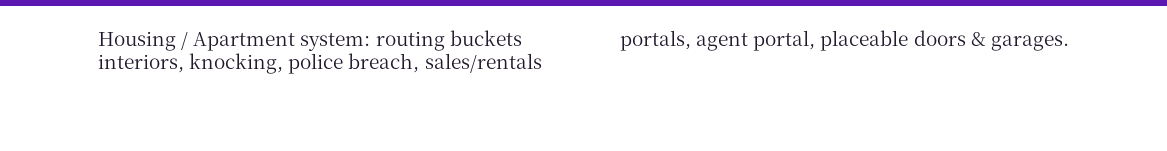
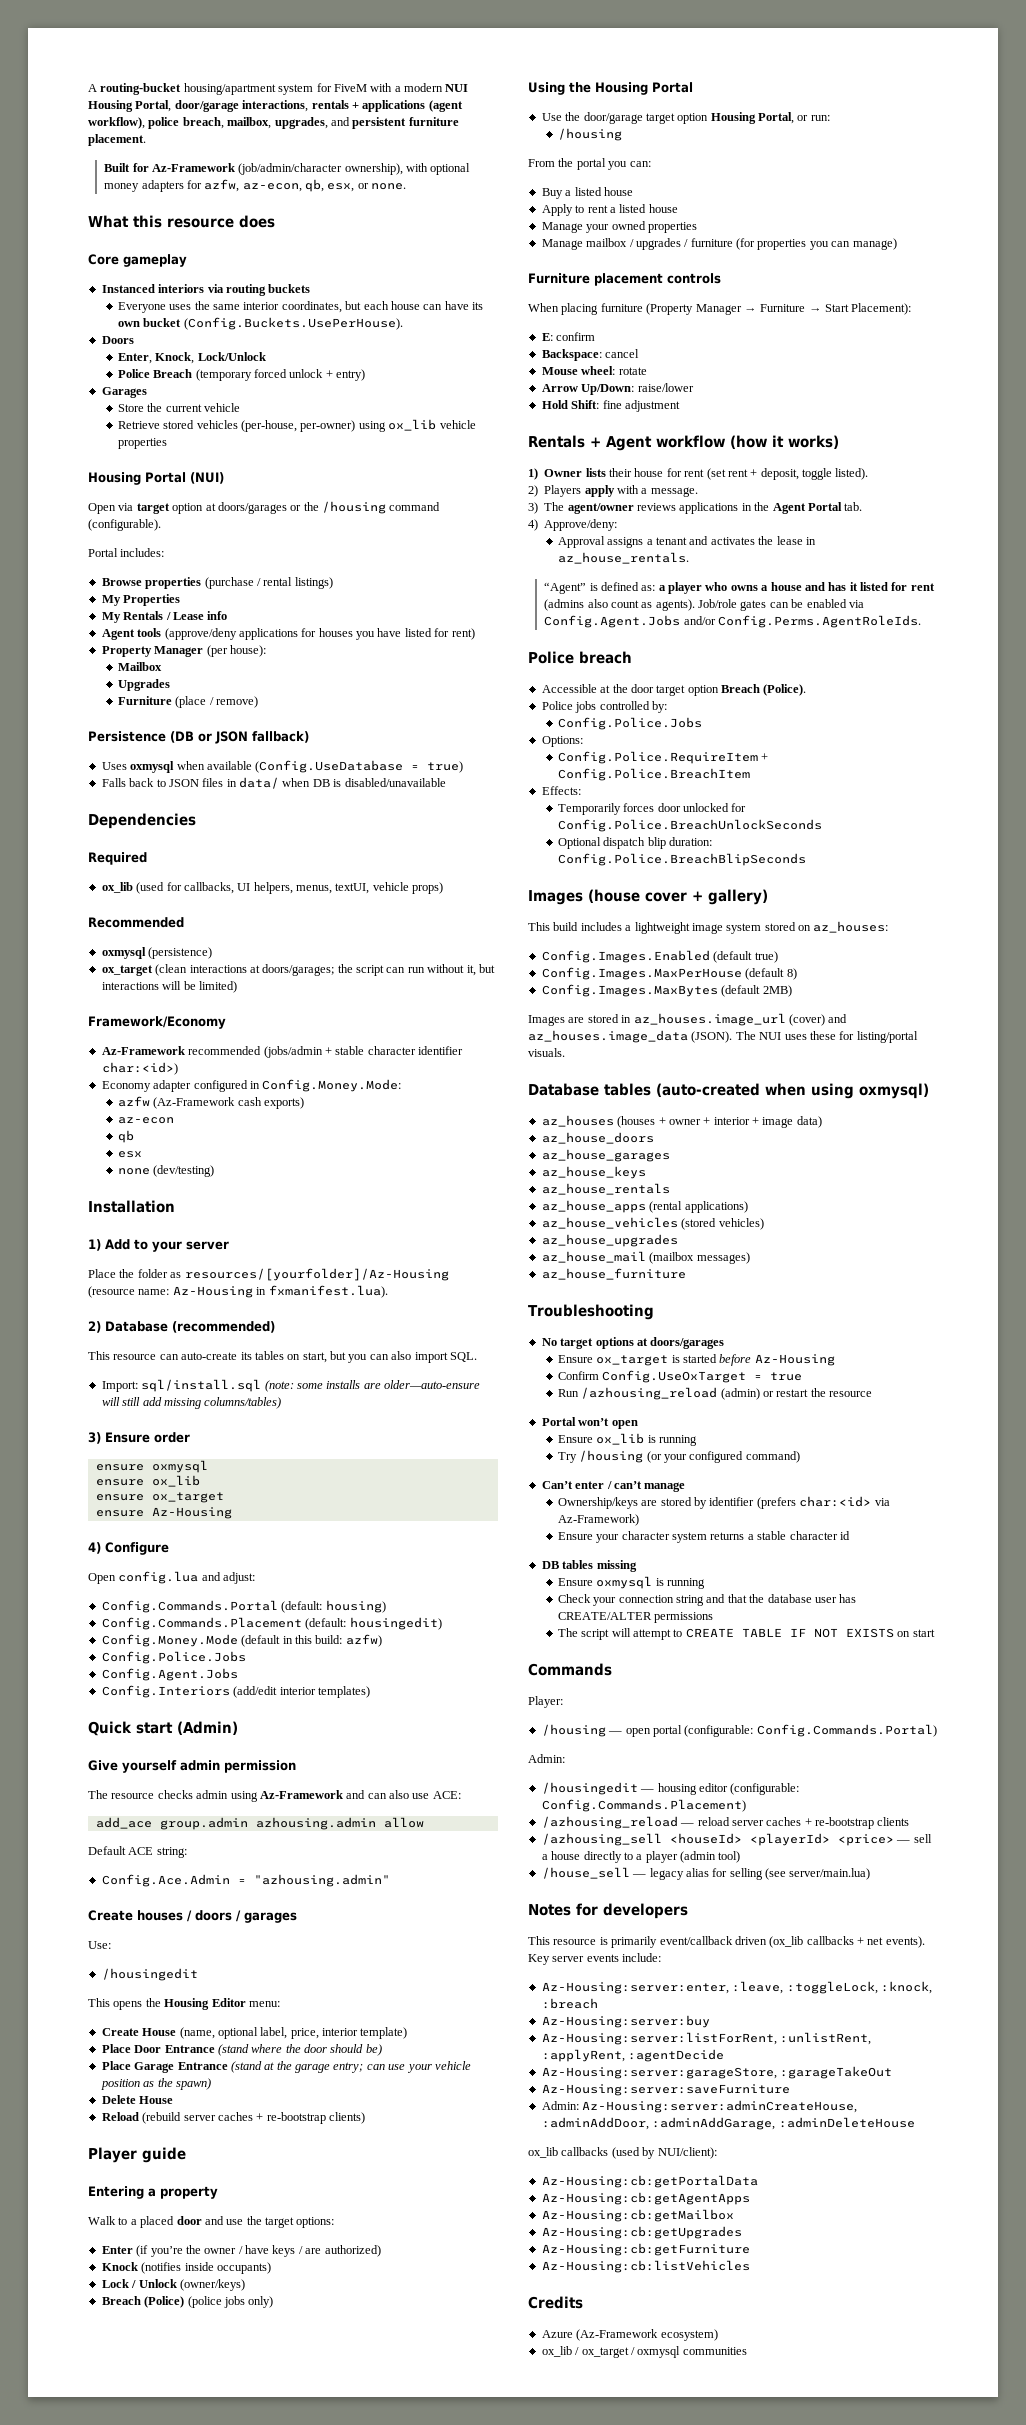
[98,30,522,51] [98,53,542,74] [620,30,1069,51] Housing / Apartment system: routing buckets interiors, knocking, police breach, sales/rentals portals, agent portal, placeable doors & garages. -> [88,83,469,95] [88,100,463,112] [88,117,459,129] [88,134,146,146] [104,163,471,175] [104,179,407,192] [88,215,275,228] [88,254,187,267] [101,284,311,296] [117,301,483,313] [117,317,403,330] [101,336,134,344] [117,352,266,364] [117,369,366,381] [101,387,147,398] [117,403,240,412] [117,419,476,432] [117,438,167,449] [88,472,224,485] [88,501,441,514] [88,519,161,531] [88,548,165,557] [101,577,333,589] [101,594,181,606] [101,611,228,623] [101,628,475,640] [101,645,266,657] [117,662,162,671] [117,679,170,691] [117,696,258,708] [88,731,309,744] [101,760,464,773] [101,777,446,789] [88,813,196,829] [88,852,147,865] [101,882,444,894] [88,917,184,928] [101,947,213,959] [101,964,495,976] [101,981,237,993] [88,1016,226,1029] [101,1046,463,1058] [101,1062,178,1075] [101,1079,402,1092] [117,1096,304,1109] [117,1117,174,1124] [117,1130,134,1143] [117,1151,142,1158] [117,1165,215,1177] [88,1200,175,1213] [88,1239,229,1252] [88,1268,449,1281] [88,1285,388,1298] [88,1321,275,1333] [88,1351,477,1363] [101,1379,480,1392] [101,1397,282,1409] [88,1432,190,1444] [95,1460,208,1473] [95,1475,200,1487] [95,1492,224,1503] [95,1507,232,1519] [88,1542,169,1555] [88,1571,256,1584] [101,1600,386,1613] [101,1617,442,1630] [101,1634,382,1647] [101,1651,246,1664] [101,1668,238,1681] [101,1685,370,1698] [88,1721,238,1736] [88,1760,296,1773] [88,1790,461,1802] [95,1817,424,1830] [88,1846,187,1858] [101,1874,390,1887] [88,1910,297,1923] [88,1941,111,1949] [101,1968,198,1981] [88,1998,280,2010] [101,2027,408,2039] [101,2044,382,2056] [101,2061,471,2073] [100,2078,211,2090] [101,2095,174,2104] [101,2112,365,2124] [88,2147,186,2163] [88,2186,218,2199] [88,2216,335,2228] [101,2245,381,2257] [101,2262,271,2274] [101,2279,245,2291] [101,2296,274,2308] [528,82,693,95] [541,112,830,124] [557,128,622,141] [528,158,651,170] [541,187,633,199] [541,204,678,216] [541,221,697,233] [541,238,897,250] [528,273,721,286] [528,303,912,315] [541,332,596,341] [541,349,640,361] [541,366,647,375] [541,383,694,395] [541,400,680,412] [528,435,839,451] [528,468,869,480] [528,485,698,497] [528,502,863,514] [528,519,618,531] [557,536,816,548] [557,552,689,564] [544,582,935,594] [544,599,864,611] [544,615,921,628] [528,651,632,664] [541,684,807,696] [541,701,667,713] [557,717,702,730] [541,736,583,747] [557,751,769,764] [557,768,750,781] [541,786,581,795] [557,803,747,815] [557,819,822,832] [557,837,712,849] [557,853,806,866] [528,889,768,905] [528,921,889,934] [541,950,778,963] [541,967,797,980] [541,984,792,997] [528,1013,848,1026] [528,1030,918,1043] [528,1048,565,1057] [528,1083,929,1099] [541,1115,822,1128] [541,1132,654,1144] [541,1149,670,1162] [541,1166,646,1179] [541,1183,670,1195] [541,1200,748,1213] [541,1217,764,1230] [541,1234,678,1247] [541,1251,750,1264] [541,1268,686,1280] [528,1304,654,1320] [541,1337,725,1349] [557,1354,835,1366] [557,1370,803,1383] [557,1387,873,1400] [541,1417,638,1429] [557,1433,697,1446] [557,1450,800,1463] [541,1481,686,1492] [557,1496,890,1509] [557,1514,639,1526] [557,1531,850,1543] [541,1560,637,1572] [557,1576,705,1589] [557,1594,857,1606] [557,1612,714,1623] [557,1628,935,1640] [528,1663,612,1676] [528,1696,563,1708] [541,1724,937,1737] [528,1754,565,1763] [541,1782,800,1795] [541,1799,746,1812] [541,1816,910,1829] [541,1833,932,1846] [541,1851,741,1863] [541,1867,871,1880] [528,1903,688,1919] [528,1936,925,1948] [528,1953,662,1965] [541,1981,932,1994] [541,1998,598,2009] [541,2015,710,2028] [541,2032,872,2045] [541,2049,725,2062] [541,2066,893,2079] [541,2084,790,2096] [541,2100,858,2113] [541,2117,915,2130] [528,2147,717,2159] [541,2175,758,2188] [541,2192,750,2205] [541,2209,734,2222] [541,2226,742,2239] [541,2243,750,2256] [541,2260,750,2273] [528,2296,583,2309] [541,2329,718,2341] [541,2346,747,2358] A routing-bucket housing/apartment system for FiveM with a modern NUI Housing Portal, door/garage interactions, rentals + applications (agent workflow), police breach, mailbox, upgrades, and persistent furniture placement. // Built for Az-Framework (job/admin/character ownership), with optional money adapters for azfw, az-econ, qb, esx, or none. // What this resource does // Core gameplay // Instanced interiors via routing buckets // Everyone uses the same interior coordinates, but each house can have its own bucket (Config.Buckets.UsePerHouse). // Doors // Enter, Knock, Lock/Unlock // Police Breach (temporary forced unlock + entry) // Garages // Store the current vehicle // Retrieve stored vehicles (per-house, per-owner) using ox_lib vehicle properties // Housing Portal (NUI) // Open via target option at doors/garages or the /housing command (configurable). // Portal includes: // Browse properties (purchase / rental listings) // My Properties // My Rentals / Lease info // Agent tools (approve/deny applications for houses you have listed for rent) // Property Manager (per house): // Mailbox // Upgrades // Furniture (place / remove) // Persistence (DB or JSON fallback) // Uses oxmysql when available (Config.UseDatabase = true) // Falls back to JSON files in data/ when DB is disabled/unavailable // Dependencies // Required // ox_lib (used for callbacks, UI helpers, menus, textUI, vehicle props) // Recommended // oxmysql (persistence) // ox_target (clean interactions at doors/garages; the script can run without it, but interactions will be limited) // Framework/Economy // Az-Framework recommended (jobs/admin + stable character identifier char:<id>) // Economy adapter configured in Config.Money.Mode: // azfw (Az-Framework cash exports) // az-econ // qb // esx // none (dev/testing) // Installation // 1) Add to your server // Place the folder as resources/[yourfolder]/Az-Housing (resource name: Az-Housing in fxmanifest.lua). // 2) Database (recommended) // This resource can auto-create its tables on start, but you can also import SQL. // Import: sql/install.sql (note: some installs are older—auto-ensure will still add missing columns/tables) // 3) Ensure order // ensure oxmysql // ensure ox_lib // ensure ox_target // ensure Az-Housing // 4) Configure // Open config.lua and adjust: // Config.Commands.Portal (default: housing) // Config.Commands.Placement (default: housingedit) // Config.Money.Mode (default in this build: azfw) // Config.Police.Jobs // Config.Agent.Jobs // Config.Interiors (add/edit interior templates) // Quick start (Admin) // Give yourself admin permission // The resource checks admin using Az-Framework and can also use ACE: // add_ace group.admin azhousing.admin allow // Default ACE string: // Config.Ace.Admin = "azhousing.admin" // Create houses / doors / garages // Use: // /housingedit // This opens the Housing Editor menu: // Create House (name, optional label, price, interior template) // Place Door Entrance (stand where the door should be) // Place Garage Entrance (stand at the garage entry; can use your vehicle position as the spawn) // Delete House // Reload (rebuild server caches + re-bootstrap clients) // Player guide // Entering a property // Walk to a placed door and use the target options: // Enter (if you’re the owner / have keys / are authorized) // Knock (notifies inside occupants) // Lock / Unlock (owner/keys) // Breach (Police) (police jobs only) // Using the Housing Portal // Use the door/garage target option Housing Portal, or run: // /housing // From the portal you can: // Buy a listed house // Apply to rent a listed house // Manage your owned properties // Manage mailbox / upgrades / furniture (for properties you can manage) // Furniture placement controls // When placing furniture (Property Manager → Furniture → Start Placement): // E: confirm // Backspace: cancel // Mouse wheel: rotate // Arrow Up/Down: raise/lower // Hold Shift: fine adjustment // Rentals + Agent workflow (how it works) // 1) Owner lists their house for rent (set rent + deposit, toggle listed). // 2) Players apply with a message. // 3) The agent/owner reviews applications in the Agent Portal tab. // 4) Approve/deny: // Approval assigns a tenant and activates the lease in az_house_rentals. // “Agent” is defined as: a player who owns a house and has it listed for rent (admins also count as agents). Job/role gates can be enabled via Config.Agent.Jobs and/or Config.Perms.AgentRoleIds. // Police breach // Accessible at the door target option Breach (Police). // Police jobs controlled by: // Config.Police.Jobs // Options: // Config.Police.RequireItem + Config.Police.BreachItem // Effects: // Temporarily forces door unlocked for Config.Police.BreachUnlockSeconds // Optional dispatch blip duration: Config.Police.BreachBlipSeconds // Images (house cover + gallery) // This build includes a lightweight image system stored on az_houses: // Config.Images.Enabled (default true) // Config.Images.MaxPerHouse (default 8) // Config.Images.MaxBytes (default 2MB) // Images are stored in az_houses.image_url (cover) and az_houses.image_data (JSON). The NUI uses these for listing/portal visuals. // Database tables (auto-created when using oxmysql) // az_houses (houses + owner + interior + image data) // az_house_doors // az_house_garages // az_house_keys // az_house_rentals // az_house_apps (rental applications) // az_house_vehicles (stored vehicles) // az_house_upgrades // az_house_mail (mailbox messages) // az_house_furniture // Troubleshooting // No target options at doors/garages // Ensure ox_target is started before Az-Housing // Confirm Config.UseOxTarget = true // Run /azhousing_reload (admin) or restart the resource // Portal won’t open // Ensure ox_lib is running // Try /housing (or your configured command) // Can’t enter / can’t manage // Ownership/keys are stored by identifier (prefers char:<id> via Az-Framework) // Ensure your character system returns a stable character id // DB tables missing // Ensure oxmysql is running // Check your connection string and that the database user has CREATE/ALTER permissions // The script will attempt to CREATE TABLE IF NOT EXISTS on start // Commands // Player: // /housing — open portal (configurable: Config.Commands.Portal) // Admin: // /housingedit — housing editor (configurable: Config.Commands.Placement) // /azhousing_reload — reload server caches + re-bootstrap clients // /azhousing_sell <houseId> <playerId> <price> — sell a house directly to a player (admin tool) // /house_sell — legacy alias for selling (see server/main.lua) // Notes for developers // This resource is primarily event/callback driven (ox_lib callbacks + net events). Key server events include: // Az-Housing:server:enter, :leave, :toggleLock, :knock, :breach // Az-Housing:server:buy // Az-Housing:server:listForRent, :unlistRent, :applyRent, :agentDecide // Az-Housing:server:garageStore, :garageTakeOut // Az-Housing:server:saveFurniture // Admin: Az-Housing:server:adminCreateHouse, :adminAddDoor, :adminAddGarage, :adminDeleteHouse // ox_lib callbacks (used by NUI/client): // Az-Housing:cb:getPortalData // Az-Housing:cb:getAgentApps // Az-Housing:cb:getMailbox // Az-Housing:cb:getUpgrades // Az-Housing:cb:getFurniture // Az-Housing:cb:listVehicles // Credits // Azure (Az-Framework ecosystem) // ox_lib / ox_target / oxmysql communities

